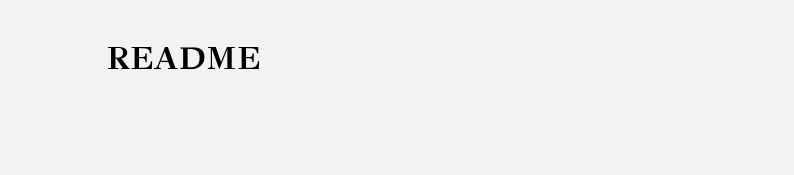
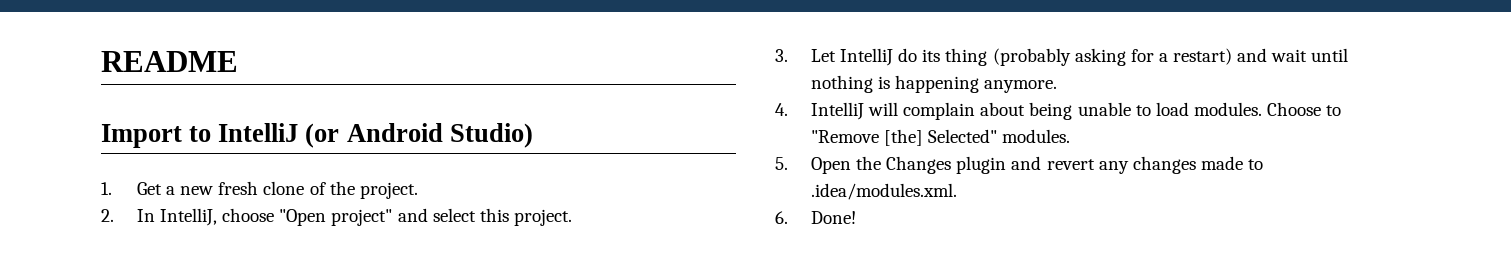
(260, 58) none -> [101,123,533,148] [101,181,418,199] [101,208,572,226] [775,48,1349,66] [810,75,1058,93] [775,102,1342,120] [810,129,1071,146] [775,156,1264,174] [810,183,957,200] [775,211,856,224] // Import to IntelliJ (or Android Studio) // 1. Get a new fresh clone of the project. // 2. In IntelliJ, choose "Open project" and select this project. // 3. Let IntelliJ do its thing (probably asking for a restart) and wait until nothing is happening anymore. // 4. IntelliJ will complain about being unable to load modules. Choose to "Remove [the] Selected" modules. // 5. Open the Changes plugin and revert any changes made to .idea/modules.xml. // 6. Done!

